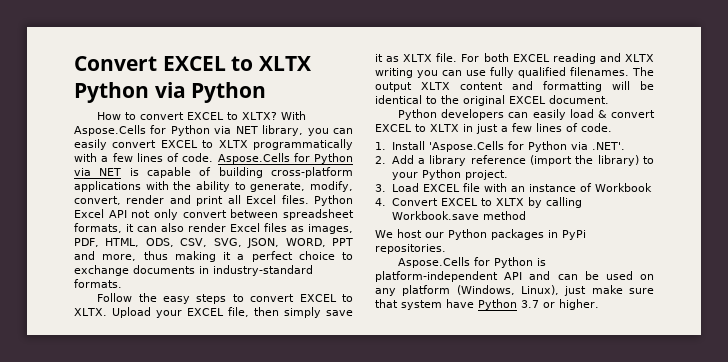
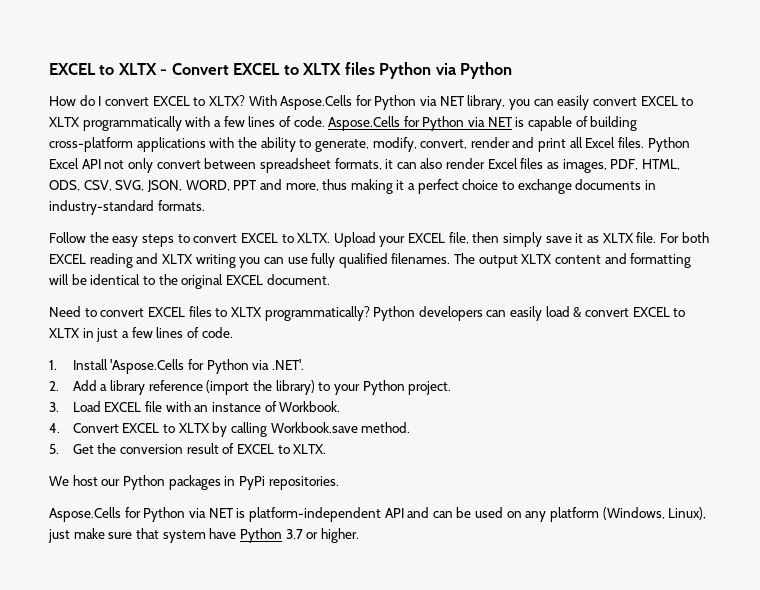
[74,56,311,71] Convert EXCEL to XLTX -> [49,62,375,75] EXCEL to XLTX - Convert EXCEL to XLTX files
[125,112,137,120] to -> [79,95,102,106] do I
(609, 99) none -> [49,306,370,321] Need to convert EXCEL files to XLTX programmatically?
[594,183,652,192] Workbook -> [279,401,341,412] Workbook.
[482,211,526,220] method -> [361,422,411,433] [49,443,327,454] method. // 5. Get the conversion result of EXCEL to XLTX.
(534, 262) none -> [188,508,233,518] via NET

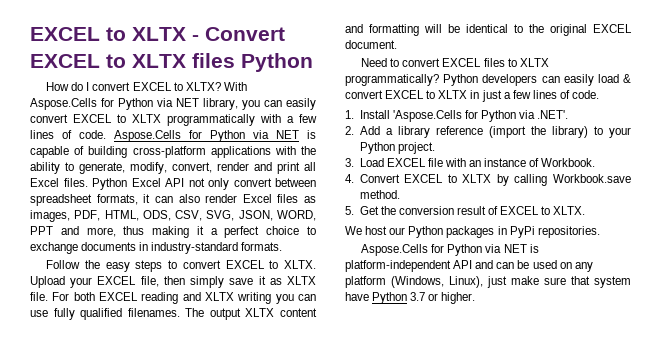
[435,62,512,79] via Python -> (313, 62) none

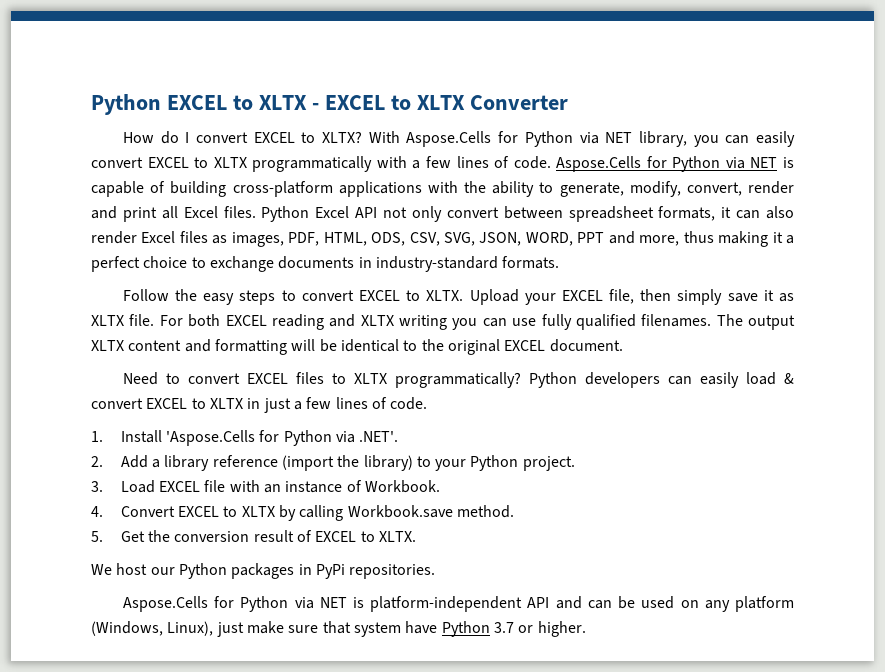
(30, 34) none -> [91,94,161,115] Python
[205,27,285,41] [30,53,313,72] Convert EXCEL to XLTX files Python -> [324,95,568,110] EXCEL to XLTX Converter

